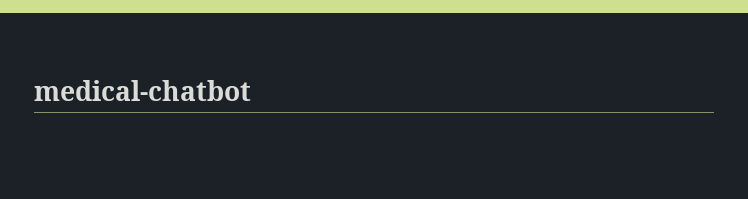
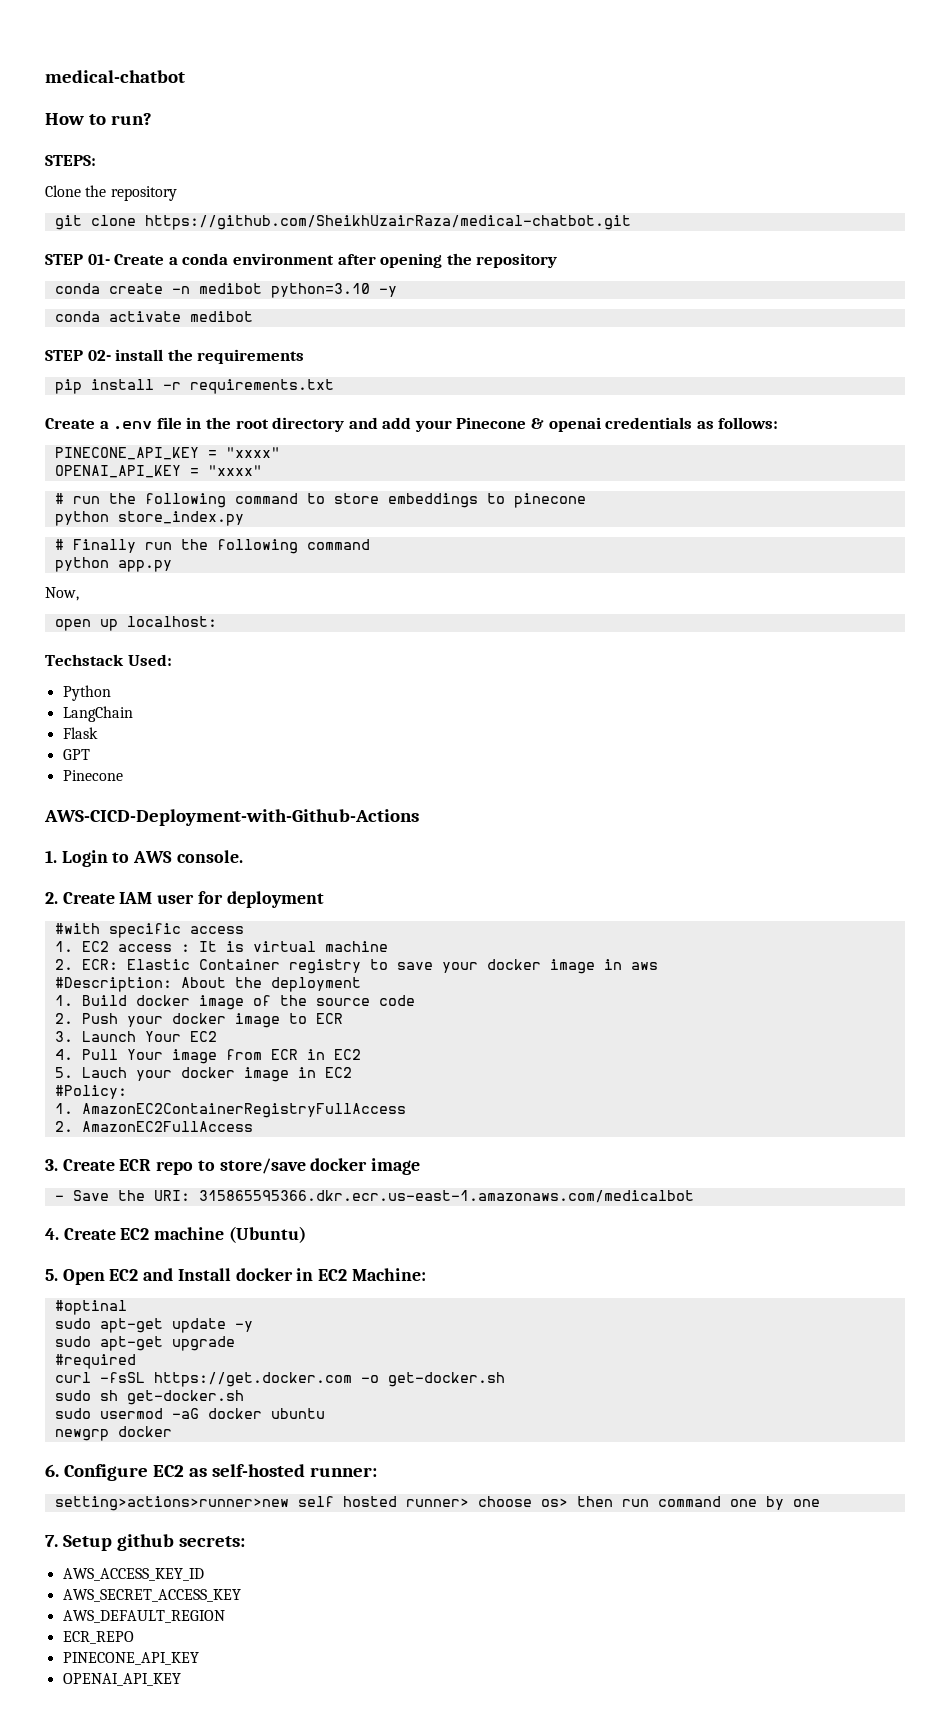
(251, 90) none -> [45,113,152,125] [45,155,96,166] [45,185,177,201] [54,215,631,230] [45,253,558,268] [54,283,397,298] [54,311,253,322] [45,349,305,364] [54,379,334,394] [45,417,779,432] [54,447,280,460] [54,465,262,478] [54,493,586,508] [54,511,244,526] [54,539,370,554] [54,557,172,572] [45,587,79,601] [54,616,217,631] [45,654,172,666] [62,685,111,701] [62,706,133,722] [62,727,98,739] [62,749,90,760] [62,770,123,781] [44,809,419,826] [45,850,243,867] [45,891,324,908] [54,923,244,938] [54,941,388,952] [54,959,658,974] [54,977,361,992] [54,995,415,1010] [54,1013,343,1028] [54,1031,217,1042] [54,1049,361,1064] [54,1067,352,1082] [54,1085,127,1099] [54,1103,406,1118] [54,1121,253,1132] [45,1158,421,1175] [54,1190,694,1203] [45,1226,306,1243] [45,1268,426,1285] [54,1300,127,1315] [54,1318,253,1333] [54,1336,235,1351] [54,1354,136,1369] [54,1372,505,1387] [54,1390,244,1405] [54,1408,325,1419] [54,1426,172,1441] [45,1464,377,1481] [54,1496,820,1511] [45,1534,245,1551] [62,1568,204,1581] [62,1589,241,1602] [62,1610,225,1623] [62,1631,134,1644] [62,1652,199,1665] [62,1673,181,1686] // How to run? // STEPS: // Clone the repository // git clone https://github.com/SheikhUzairRaza/medical-chatbot.git // STEP 01- Create a conda environment after opening the repository // conda create -n medibot python=3.10 -y // conda activate medibot // STEP 02- install the requirements // pip install -r requirements.txt // Create a .env file in the root directory and add your Pinecone & openai credentials as follows: // PINECONE_API_KEY = "xxxx" // OPENAI_API_KEY = "xxxx" // # run the following command to store embeddings to pinecone // python store_index.py // # Finally run the following command // python app.py // Now, // open up localhost: // Techstack Used: // Python // LangChain // Flask // GPT // Pinecone // AWS-CICD-Deployment-with-Github-Actions // 1. Login to AWS console. // 2. Create IAM user for deployment // #with specific access // 1. EC2 access : It is virtual machine // 2. ECR: Elastic Container registry to save your docker image in aws // #Description: About the deployment // 1. Build docker image of the source code // 2. Push your docker image to ECR // 3. Launch Your EC2 // 4. Pull Your image from ECR in EC2 // 5. Lauch your docker image in EC2 // #Policy: // 1. AmazonEC2ContainerRegistryFullAccess // 2. AmazonEC2FullAccess // 3. Create ECR repo to store/save docker image // - Save the URI: 315865595366.dkr.ecr.us-east-1.amazonaws.com/medicalbot // 4. Create EC2 machine (Ubuntu) // 5. Open EC2 and Install docker in EC2 Machine: // #optinal // sudo apt-get update -y // sudo apt-get upgrade // #required // curl -fsSL https://get.docker.com -o get-docker.sh // sudo sh get-docker.sh // sudo usermod -aG docker ubuntu // newgrp docker // 6. Configure EC2 as self-hosted runner: // setting>actions>runner>new self hosted runner> choose os> then run command one by one // 7. Setup github secrets: // AWS_ACCESS_KEY_ID // AWS_SECRET_ACCESS_KEY // AWS_DEFAULT_REGION // ECR_REPO // PINECONE_API_KEY // OPENAI_API_KEY

